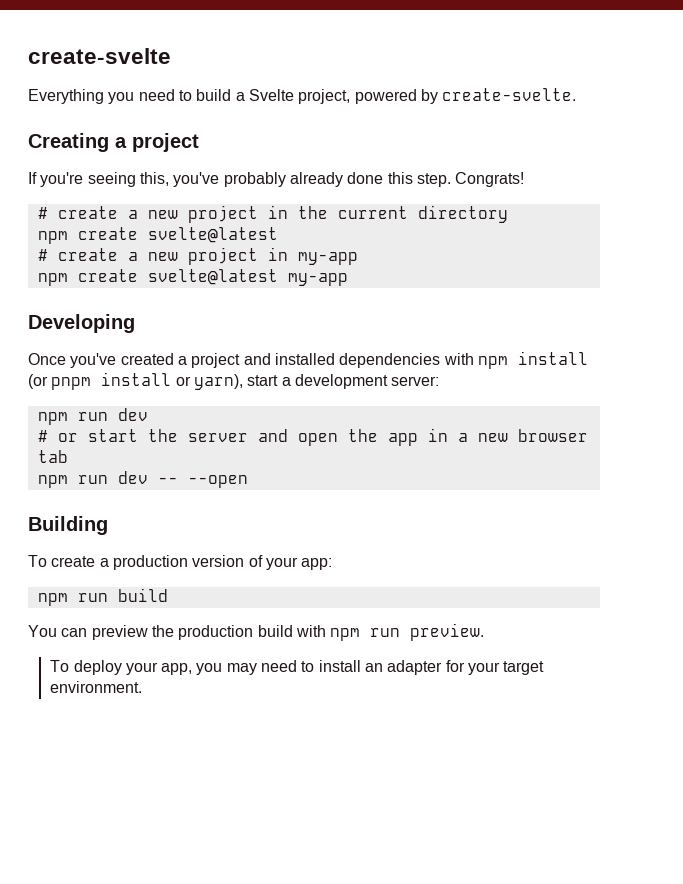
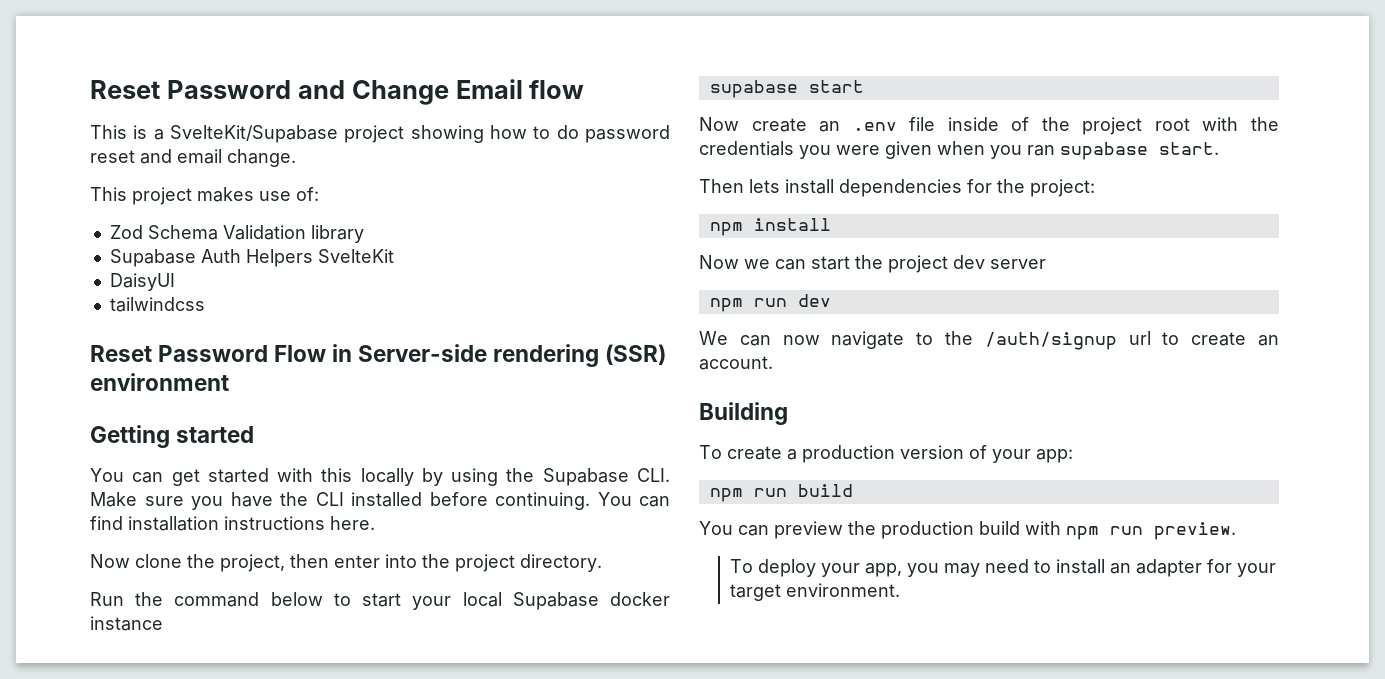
[28,48,171,64] [28,88,577,104] [28,133,199,152] [28,172,525,187] [37,205,508,223] [37,227,278,244] [37,247,358,265] [37,269,348,286] [28,314,135,333] [28,351,588,369] [28,372,440,390] [37,408,148,425] [37,428,588,446] [37,450,68,463] [37,471,248,488] create-svelte // Everything you need to build a Svelte project, powered by create-svelte. // Creating a project // If you're seeing this, you've probably already done this step. Congrats! // # create a new project in the current directory // npm create svelte@latest // # create a new project in my-app // npm create svelte@latest my-app // Developing // Once you've created a project and installed dependencies with npm install (or pnpm install or yarn), start a development server: // npm run dev // # or start the server and open the app in a new browser tab // npm run dev -- --open -> [90,79,585,105] [90,125,670,143] [90,149,296,167] [90,187,319,205] [109,225,364,243] [109,249,394,267] [109,273,175,291] [109,297,205,312] [90,344,667,367] [90,373,229,391] [90,425,255,448] [90,468,670,486] [90,492,670,510] [90,516,375,531] [90,554,602,572] [90,592,670,610] [90,616,163,631] [709,80,864,98] [699,117,1279,135] [699,141,1219,160] [699,179,1095,197] [709,218,831,236] [699,255,1046,273] [709,294,831,312] [699,331,1279,350] [699,356,773,370] Reset Password and Change Email flow // This is a SvelteKit/Supabase project showing how to do password reset and email change. // This project makes use of: // Zod Schema Validation library // Supabase Auth Helpers SvelteKit // DaisyUI // tailwindcss // Reset Password Flow in Server-side rendering (SSR) environment // Getting started // You can get started with this locally by using the Supabase CLI. Make sure you have the CLI installed before continuing. You can find installation instructions here. // Now clone the project, then enter into the project directory. // Run the command below to start your local Supabase docker instance // supabase start // Now create an .env file inside of the project root with the credentials you were given when you ran supabase start. // Then lets install dependencies for the project: // npm install // Now we can start the project dev server // npm run dev // We can now navigate to the /auth/signup url to create an account.

